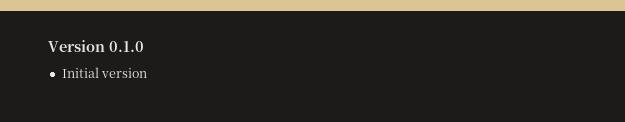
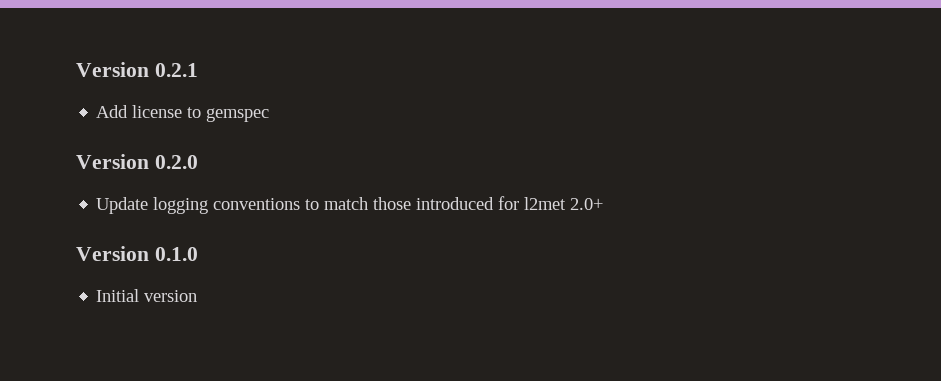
[48,40,105,52] Version -> [76,62,198,77] [96,105,270,122] [76,154,198,169] [96,196,604,214] [76,246,149,261] Version 0.2.1 // Add license to gemspec // Version 0.2.0 // Update logging conventions to match those introduced for l2met 2.0+ // Version

